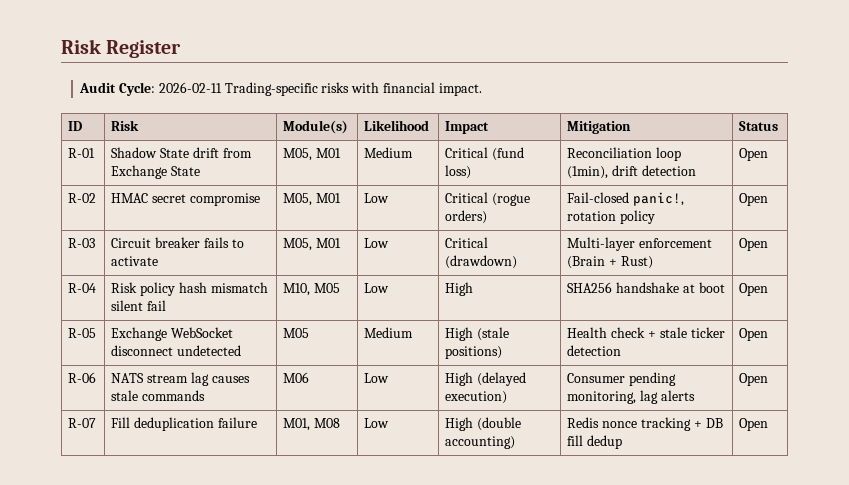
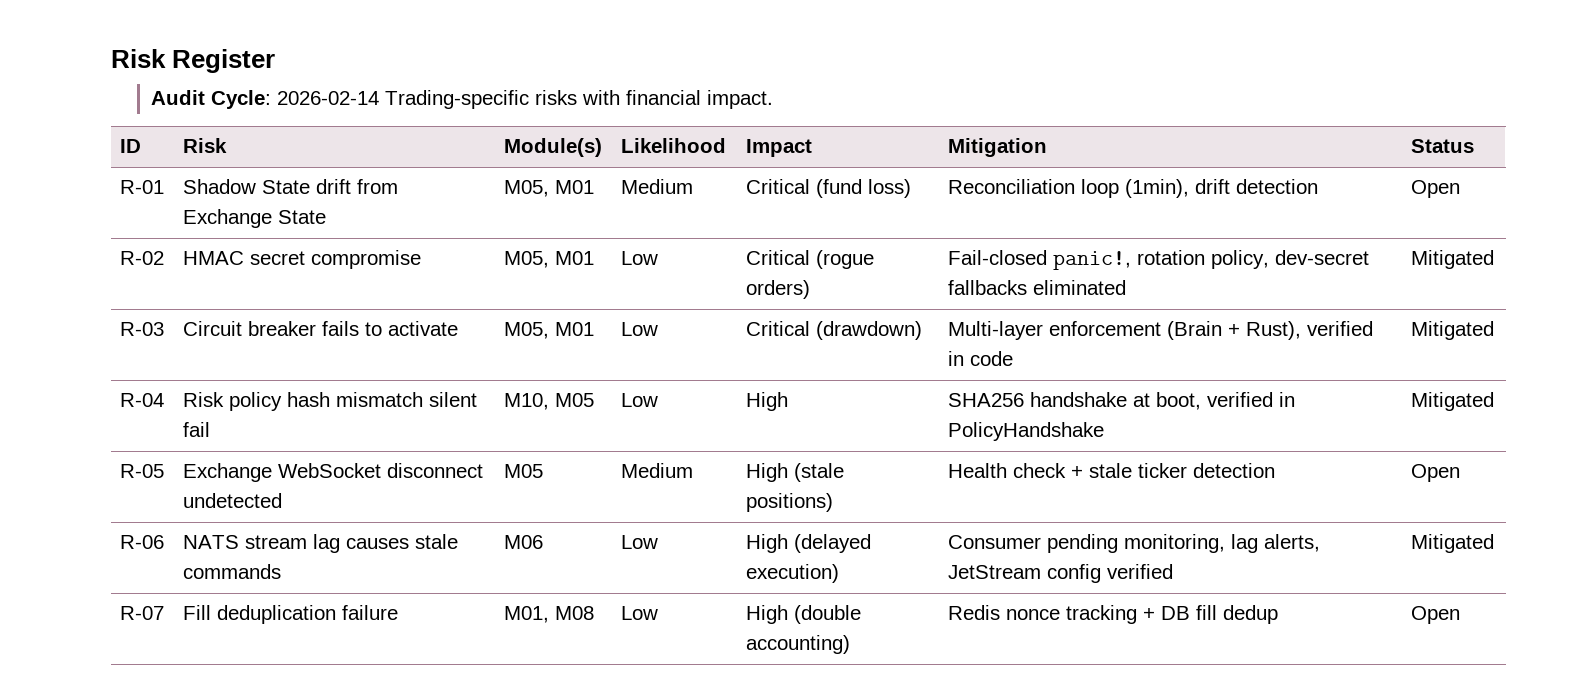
[158,82,222,93] 2026-02-11 -> [277,91,380,105] 2026-02-14
[620,210,656,224] [739,193,769,206] policy | Open -> [1211,250,1370,269] [948,280,1127,295] [1411,250,1495,269] policy, dev-secret fallbacks eliminated | Mitigated
[621,256,654,269] [739,238,769,251] Rust) | Open -> [1246,321,1374,340] [948,351,1014,366] [1411,321,1495,340] Rust), verified in code | Mitigated
[698,282,725,293] [739,283,769,296] boot | Open -> [1156,392,1296,410] [948,422,1105,441] [1411,392,1495,411] boot, verified in PolicyHandshake | Mitigated
[661,390,696,401] [739,373,769,386] alerts | Open -> [1264,534,1321,552] [948,564,1174,583] [1411,534,1495,553] alerts, JetStream config verified | Mitigated

